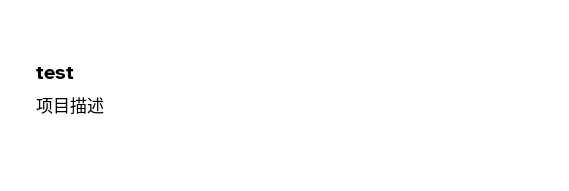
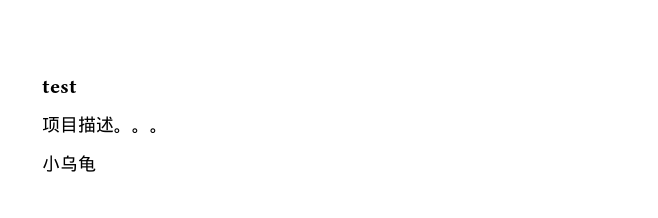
(104, 105) none -> [114,128,168,134] [42,155,96,172] 。。。 // 小乌龟

